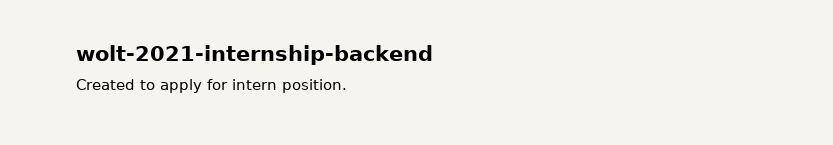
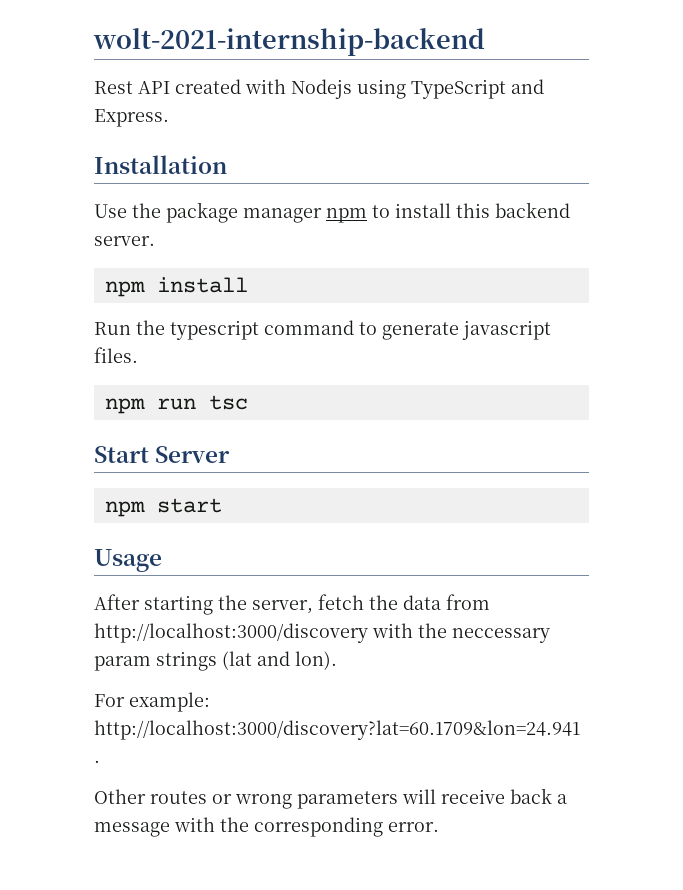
[76,79,347,93] Created to apply for intern position. -> [94,79,544,99] [94,109,169,127] [94,155,227,174] [94,202,570,223] [94,236,155,246] [104,277,248,297] [94,320,551,340] [94,347,138,363] [104,395,248,414] [94,446,231,463] [104,498,222,517] [94,549,162,572] [94,594,490,615] [94,623,550,643] [94,651,337,671] [94,692,210,712] [94,720,580,740] [94,760,100,763] [94,788,567,809] [94,817,439,837] Rest API created with Nodejs using TypeScript and Express. // Installation // Use the package manager npm to install this backend server. // npm install // Run the typescript command to generate javascript files. // npm run tsc // Start Server // npm start // Usage // After starting the server, fetch the data from http://localhost:3000/discovery with the neccessary param strings (lat and lon). // For example: http://localhost:3000/discovery?lat=60.1709&lon=24.941 . // Other routes or wrong parameters will receive back a message with the corresponding error.

